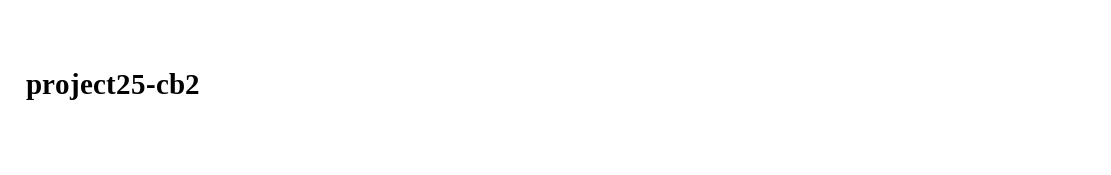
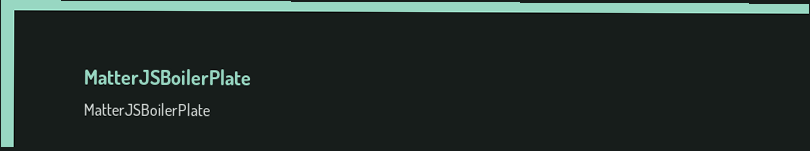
[26,73,200,100] project25-cb2 -> [83,68,252,86] [83,102,210,117] MatterJSBoilerPlate // MatterJSBoilerPlate

